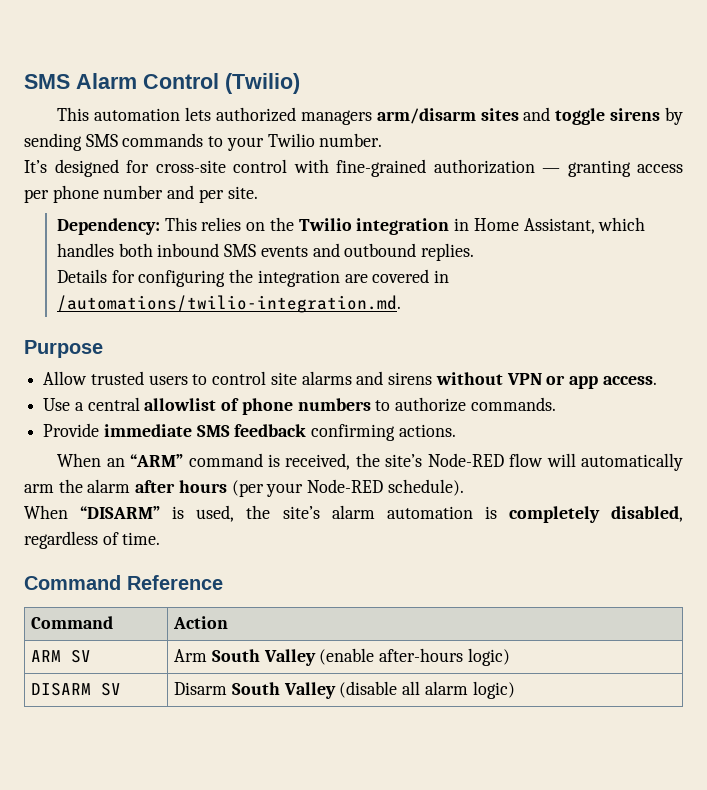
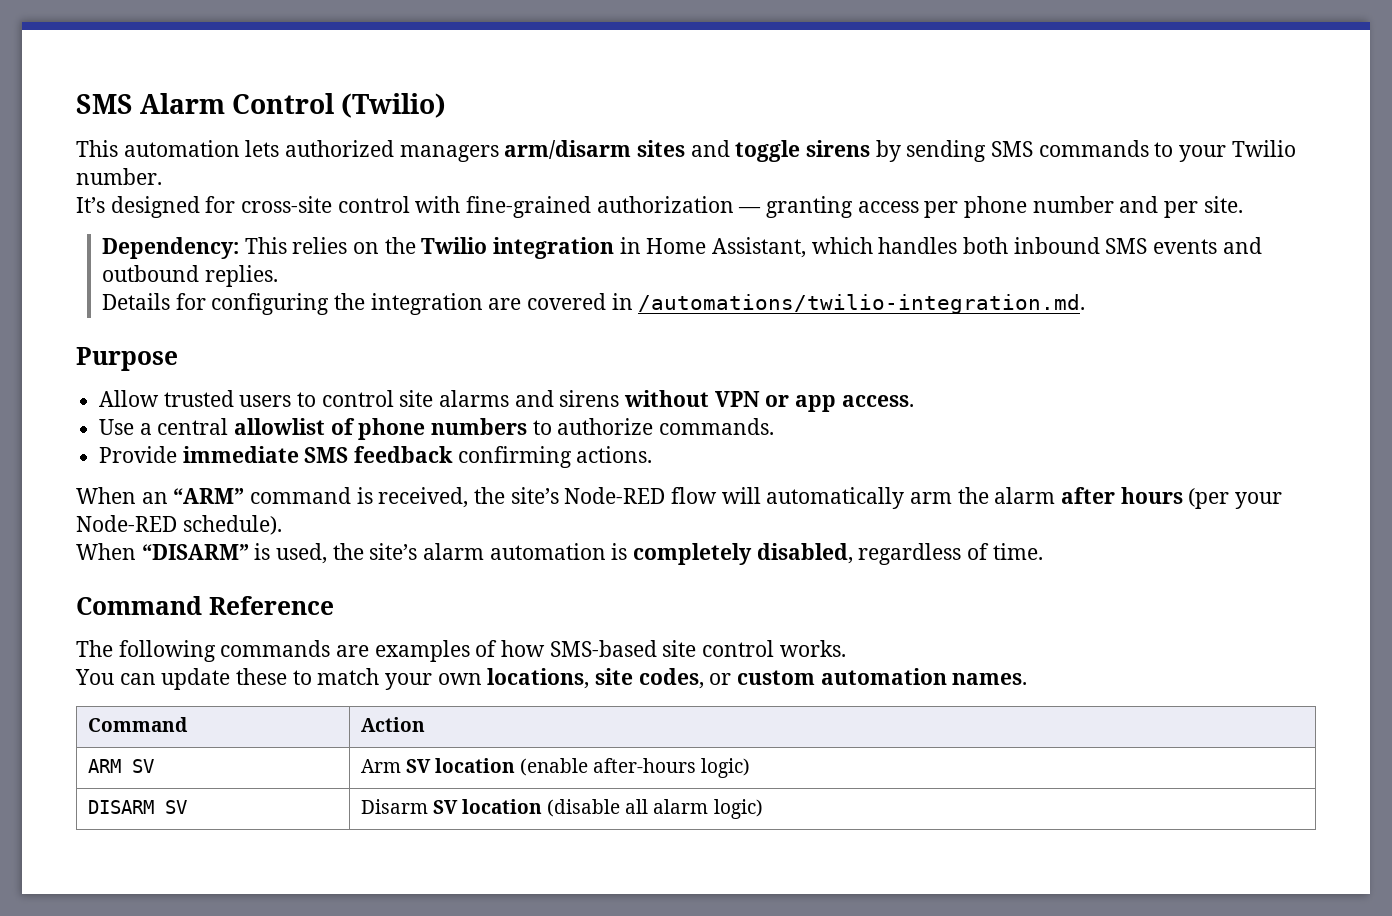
(223, 582) none -> [76,640,846,662] [75,668,1028,690] // The following commands are examples of how SMS-based site control works. // You can update these to match your own locations, site codes, or custom automation names.
[211,649,316,666] South Valley -> [405,758,516,773] SV location
[231,682,336,699] South Valley -> [432,799,543,814] SV location

